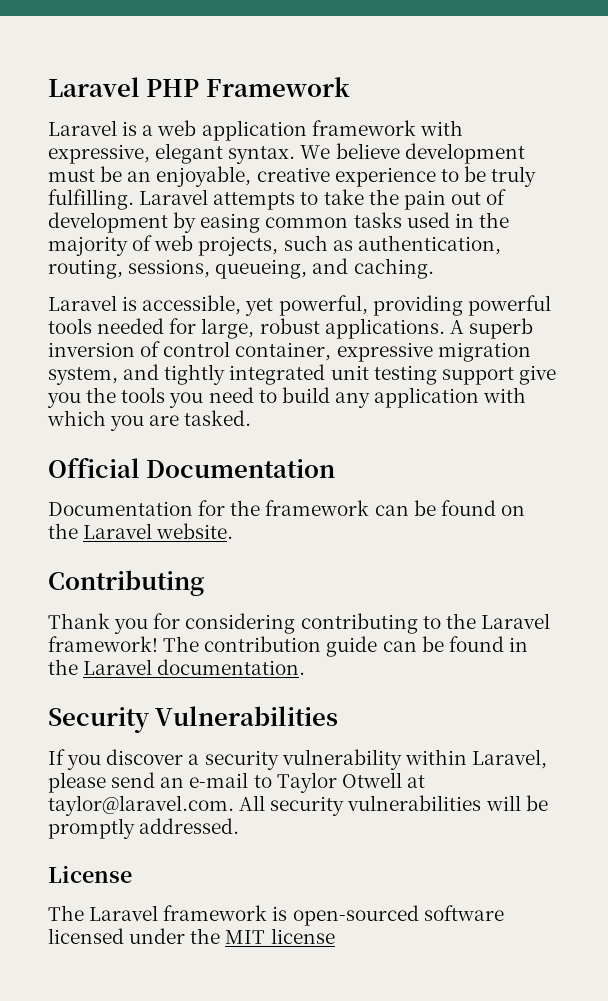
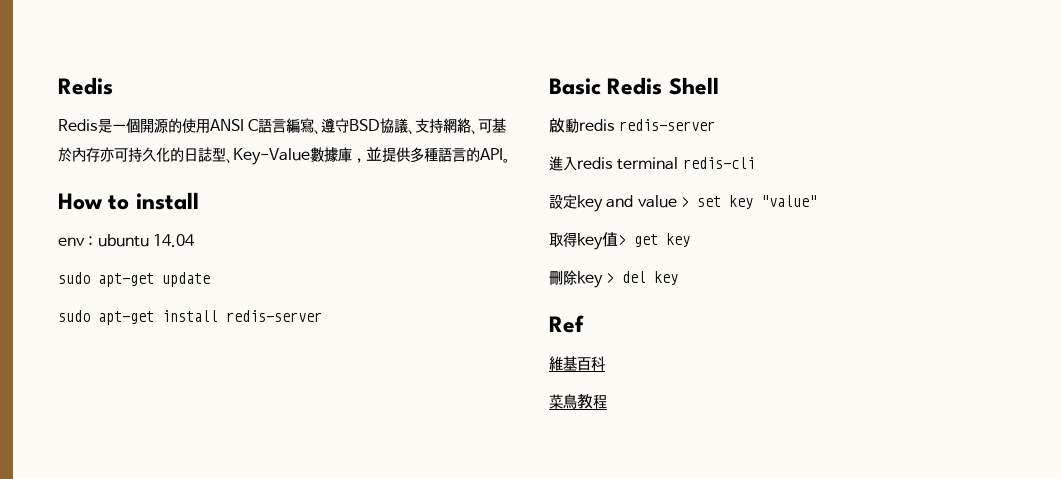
[48,77,350,97] [48,120,463,141] [48,143,525,164] [48,166,537,187] [48,189,507,210] [48,212,509,233] [48,235,501,256] [48,258,434,279] [48,295,551,316] [48,318,533,339] [48,341,531,362] [48,364,556,385] [47,387,527,408] [47,410,252,431] [48,457,336,478] [48,500,525,516] [48,523,234,539] [48,570,204,596] [48,613,550,634] [48,636,528,657] [48,659,306,675] [48,706,339,733] [48,749,547,770] [48,772,425,793] [48,795,548,816] [48,818,240,839] [48,865,132,883] [48,905,504,926] [48,928,335,944] Laravel PHP Framework // Laravel is a web application framework with expressive, elegant syntax. We believe development must be an enjoyable, creative experience to be truly fulfilling. Laravel attempts to take the pain out of development by easing common tasks used in the majority of web projects, such as authentication, routing, sessions, queueing, and caching. // Laravel is accessible, yet powerful, providing powerful tools needed for large, robust applications. A superb inversion of control container, expressive migration system, and tightly integrated unit testing support give you the tools you need to build any application with which you are tasked. // Official Documentation // Documentation for the framework can be found on the Laravel website. // Contributing // Thank you for considering contributing to the Laravel framework! The contribution guide can be found in the Laravel documentation. // Security Vulnerabilities // If you discover a security vulnerability within Laravel, please send an e-mail to Taylor Otwell at taylor@laravel.com. All security vulnerabilities will be promptly addressed. // License // The Laravel framework is open-sourced software licensed under the MIT license -> [58,77,113,95] [58,118,507,134] [58,147,510,165] [58,192,199,210] [58,234,195,247] [58,272,210,287] [58,310,322,325] [549,77,719,95] [549,118,716,133] [549,156,755,171] [549,194,817,212] [549,232,690,250] [549,270,679,288] [549,315,584,333] [549,356,605,371] [549,394,607,409] Redis // Redis是一個開源的使用ANSI C語言編寫、遵守BSD協議、支持網絡、可基於內存亦可持久化的日誌型、Key-Value數據庫，並提供多種語言的API。 // How to install // env : ubuntu 14.04 // sudo apt-get update // sudo apt-get install redis-server // Basic Redis Shell // 啟動redis redis-server // 進入redis terminal redis-cli // 設定key and value > set key "value" // 取得key值> get key // 刪除key > del key // Ref // 維基百科 // 菜鳥教程

